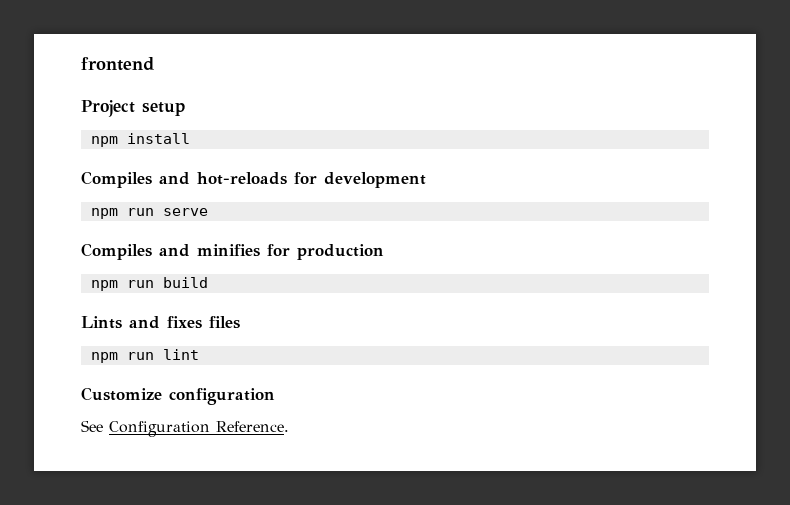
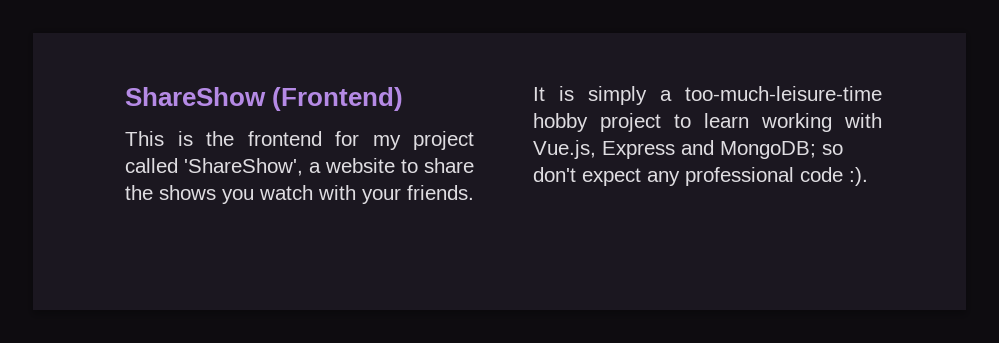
[81,57,155,71] [81,100,185,117] [90,133,190,147] [81,171,426,188] [90,208,208,219] [81,243,384,260] [90,277,208,291] [81,316,240,329] [90,349,199,363] [81,387,275,405] [81,420,289,437] frontend // Project setup // npm install // Compiles and hot-reloads for development // npm run serve // Compiles and minifies for production // npm run build // Lints and fixes files // npm run lint // Customize configuration // See Configuration Reference. -> [125,87,404,111] [125,131,474,150] [125,158,474,176] [125,185,474,204] [533,86,882,105] [533,113,882,132] [533,140,843,159] [533,167,868,186] ShareShow (Frontend) // This is the frontend for my project called 'ShareShow', a website to share the shows you watch with your friends. It is simply a too-much-leisure-time hobby project to learn working with Vue.js, Express and MongoDB; so don't expect any professional code :).

